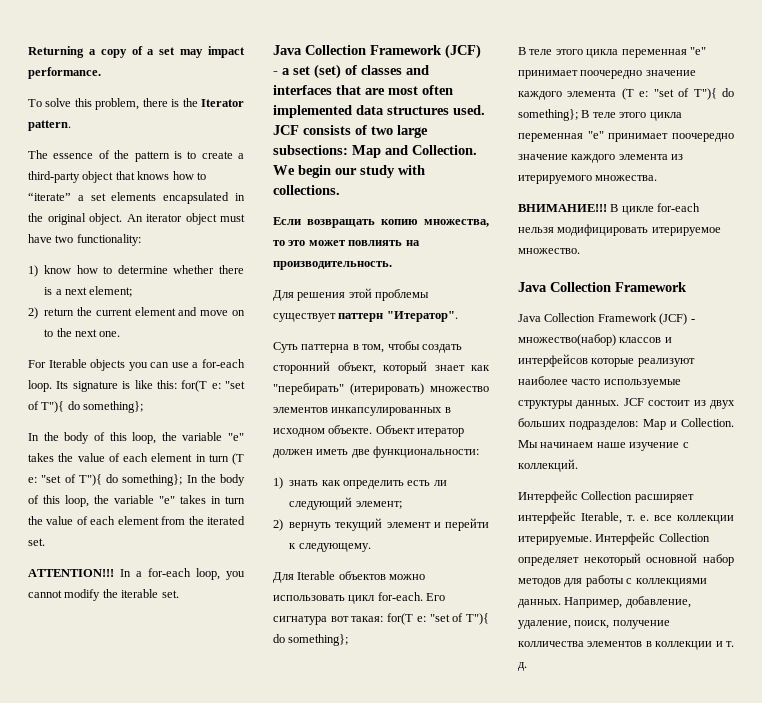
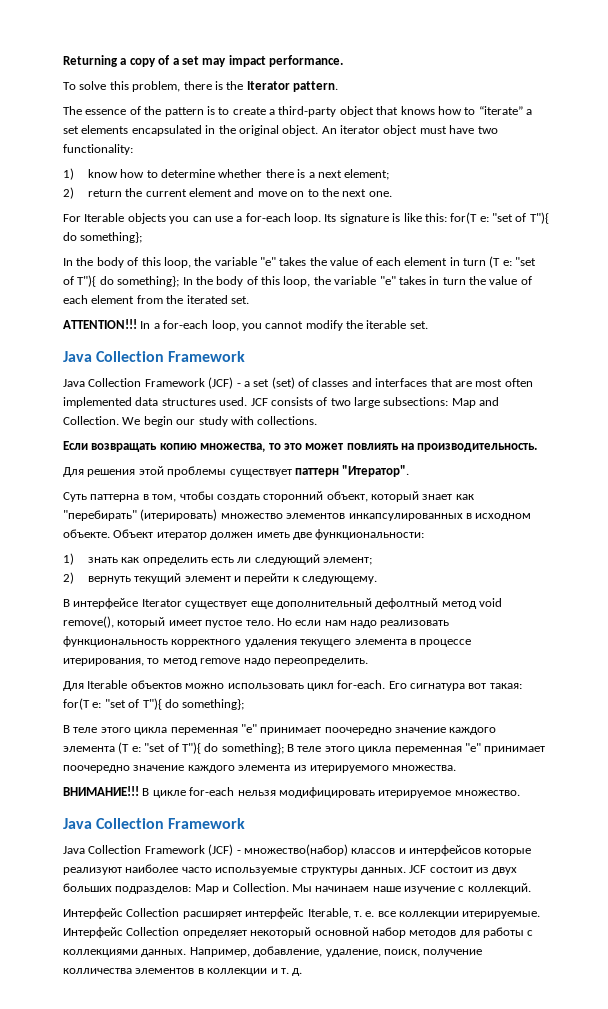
(442, 50) none -> [63,378,205,387] // Java Collection Framework
(371, 547) none -> [63,598,502,609] [63,616,450,628] [63,636,472,647] [63,658,368,666] // В интерфейсе Iterator существует еще дополнительный дефолтный метод void remove(), который имеет пустое тело. Но если нам надо реализовать функциональность корректного удаления текущего элемента в процессе итерирования, то метод remove надо переопределить.

